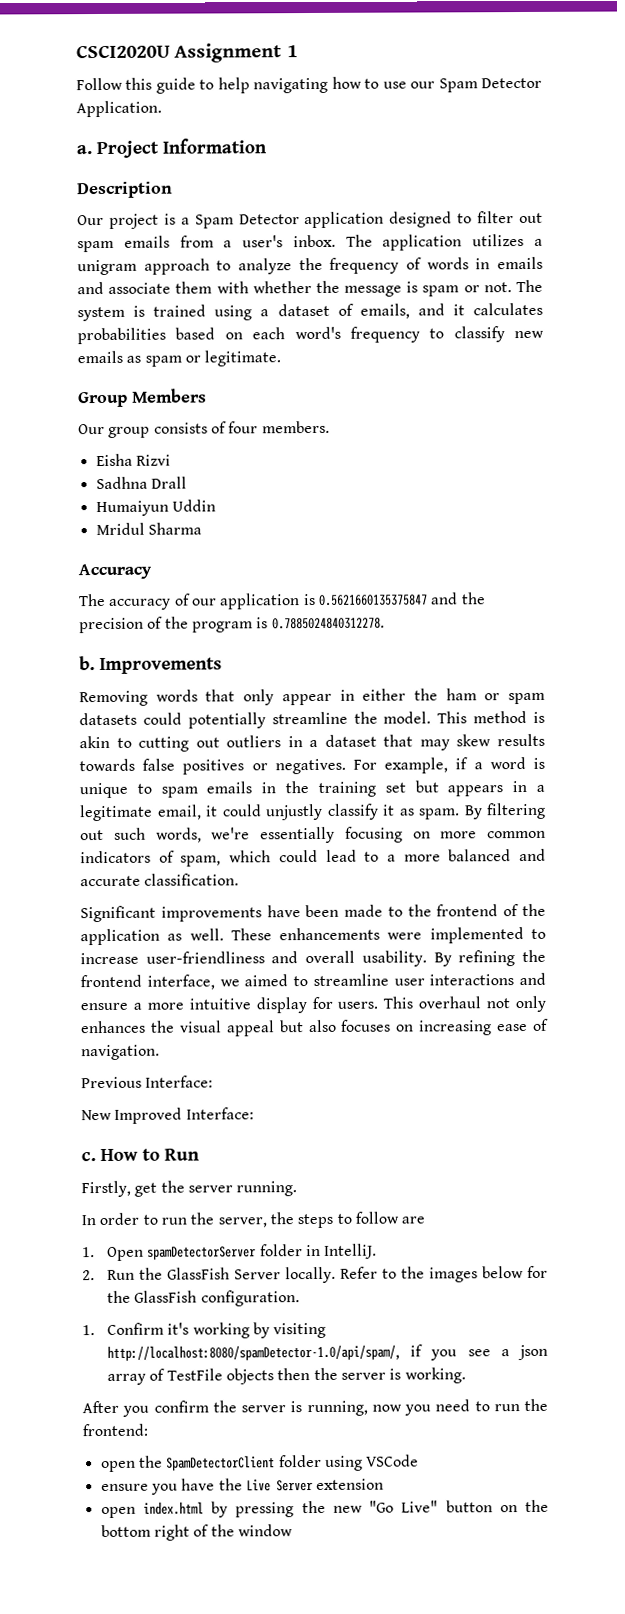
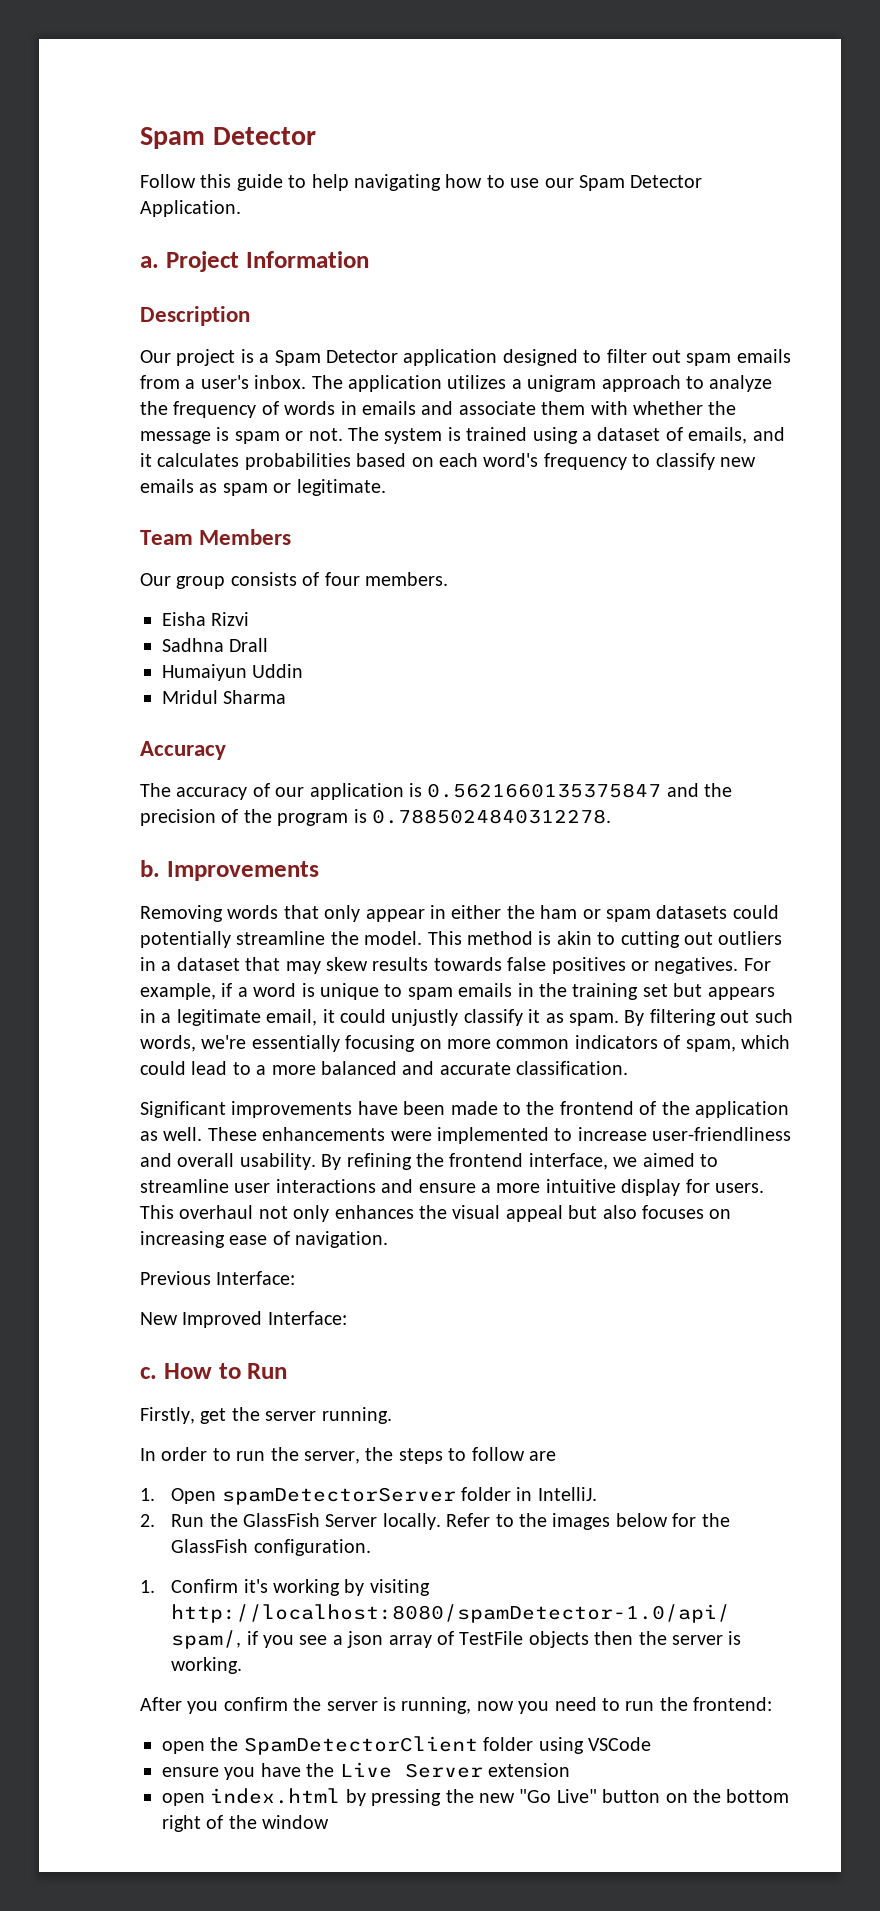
[76,43,298,63] CSCI2020U Assignment 1 -> [140,127,316,149] Spam Detector
[78,391,128,408] Group -> [140,530,193,545] Team

